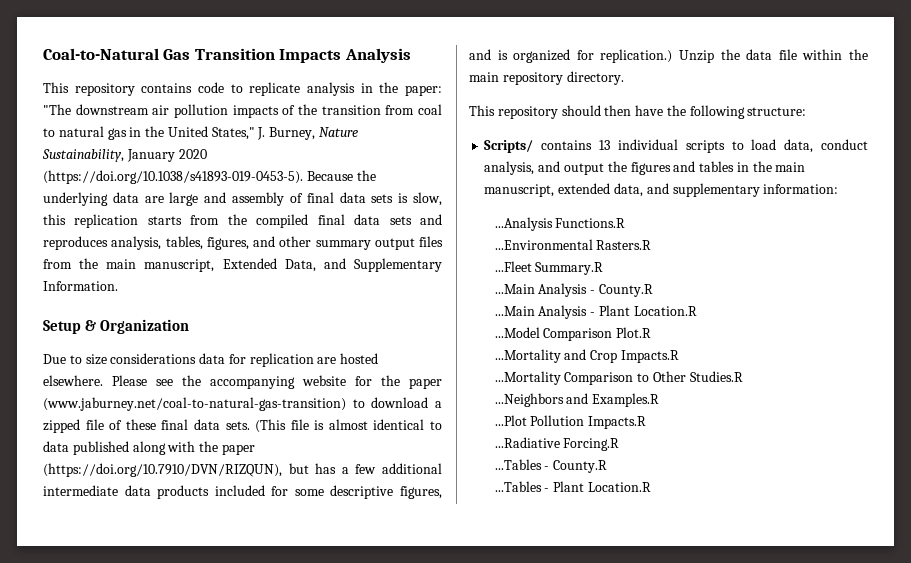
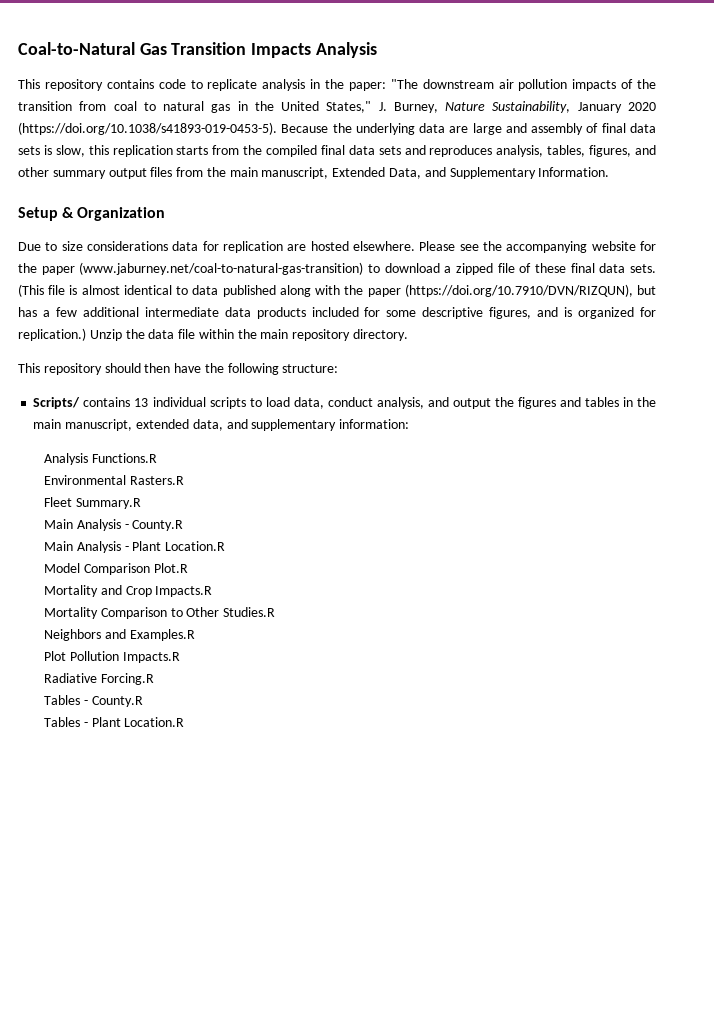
[494,217,553,231] ...Analysis -> [44,453,89,465] Analysis
[494,239,593,250] ...Environmental -> [44,475,127,485] Environmental
[494,261,532,272] ...Fleet -> [44,497,73,507] Fleet
[494,284,535,294] ...Main -> [44,519,74,529] Main
[494,306,535,316] ...Main -> [44,541,74,551] Main
[494,327,540,338] ...Model -> [44,563,81,573] Model
[494,349,561,363] ...Mortality -> [44,585,99,597] Mortality
[494,371,561,385] ...Mortality -> [44,607,99,619] Mortality
[494,393,564,407] ...Neighbors -> [44,629,102,641] Neighbors
[494,415,527,426] ...Plot -> [44,651,67,661] Plot
[494,437,560,448] ...Radiative -> [44,673,98,683] Radiative
[494,459,608,473] [494,481,542,492] ...Tables - County.R // ...Tables -> [44,695,143,707] [44,717,81,727] Tables - County.R // Tables

